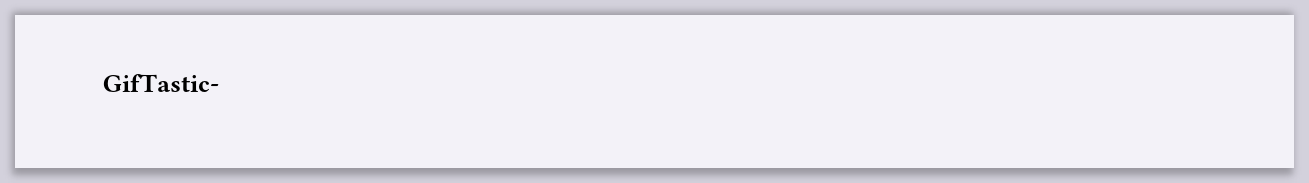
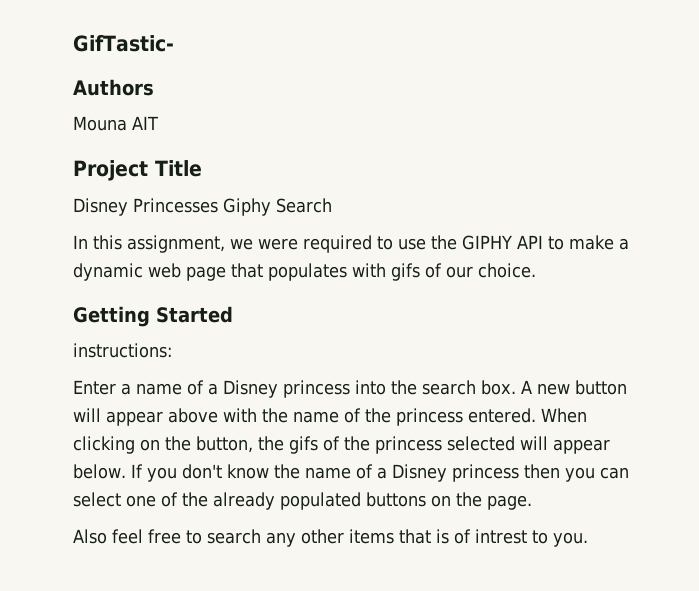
(219, 83) none -> [73,79,154,96] [73,116,158,131] [73,160,202,181] [73,198,332,216] [73,235,629,253] [73,263,536,281] [73,306,233,327] [73,343,172,358] [73,380,627,398] [73,408,587,426] [73,436,610,454] [73,464,629,482] [73,492,532,510] [73,529,588,547] // Authors // Mouna AIT // Project Title // Disney Princesses Giphy Search // In this assignment, we were required to use the GIPHY API to make a dynamic web page that populates with gifs of our choice. // Getting Started // instructions: // Enter a name of a Disney princess into the search box. A new button will appear above with the name of the princess entered. When clicking on the button, the gifs of the princess selected will appear below. If you don't know the name of a Disney princess then you can select one of the already populated buttons on the page. // Also feel free to search any other items that is of intrest to you.

